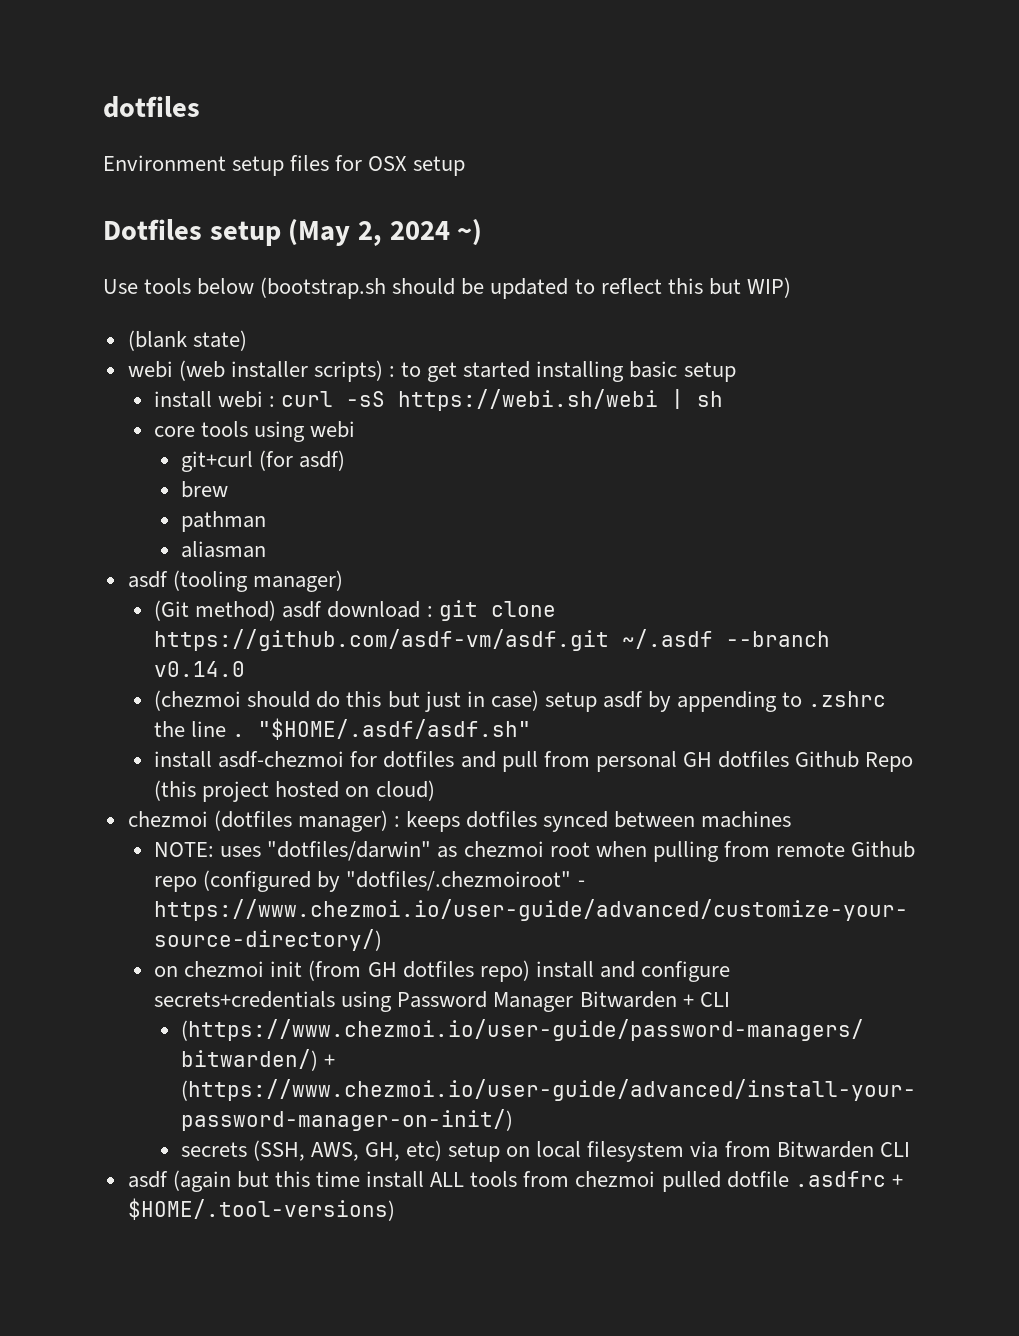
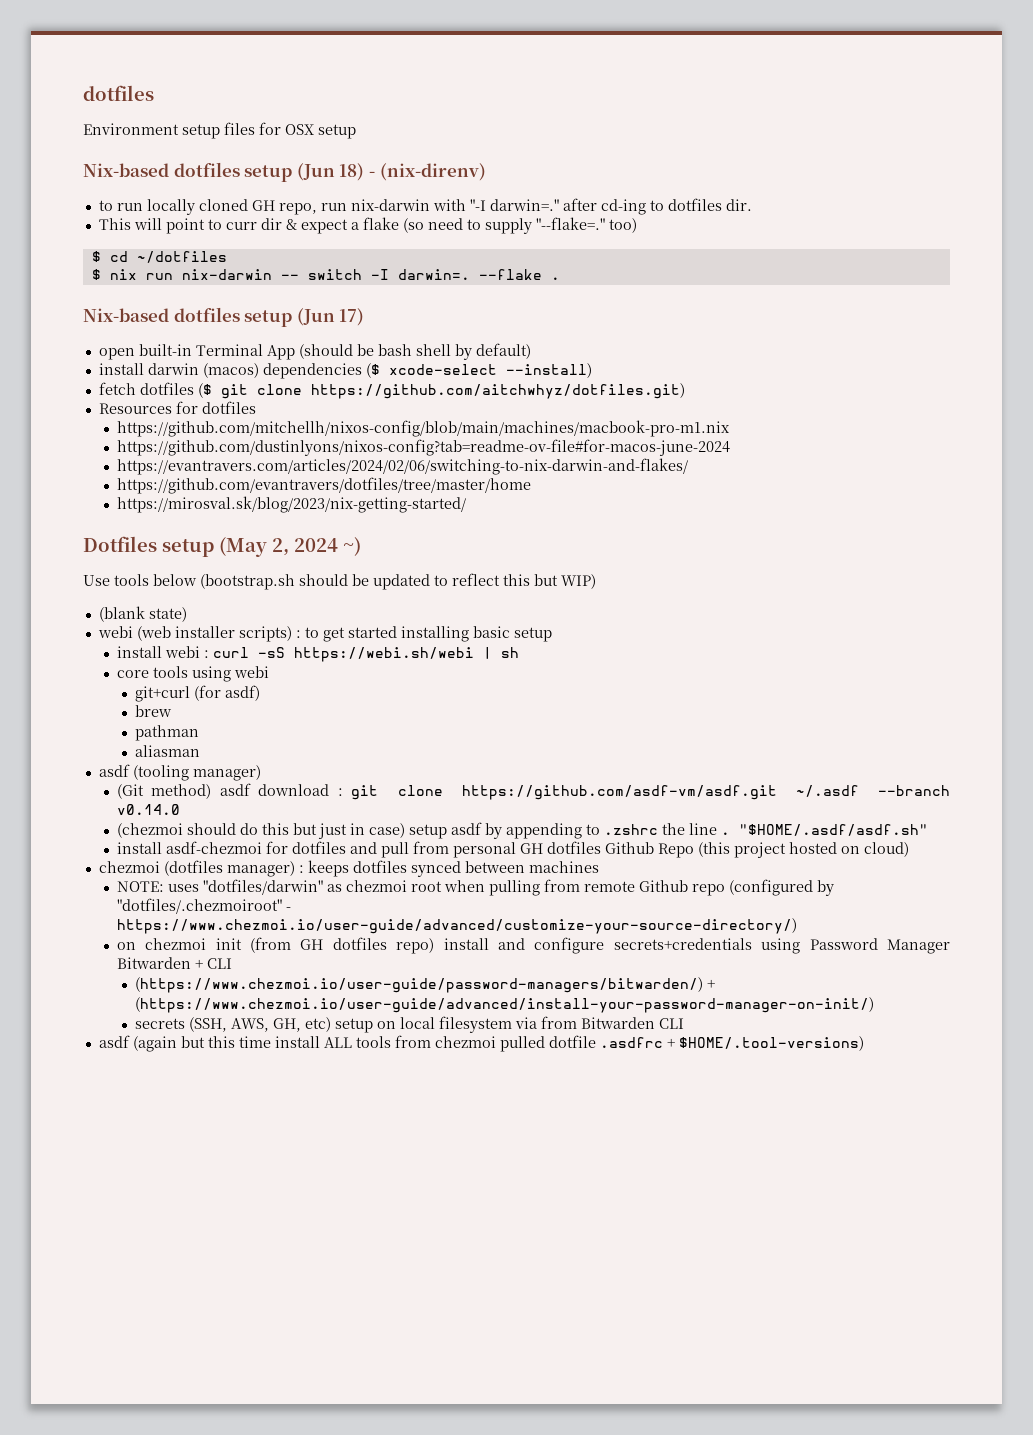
(466, 166) none -> [83,162,486,182] [98,198,752,215] [98,217,637,234] [91,251,227,263] [91,269,560,280] [83,307,365,327] [98,343,531,360] [98,363,592,379] [98,382,685,399] [98,401,256,414] [116,420,730,437] [116,439,730,456] [116,458,688,475] [116,477,531,494] [116,496,466,513] // Nix-based dotfiles setup (Jun 18) - (nix-direnv) // to run locally cloned GH repo, run nix-darwin with "-I darwin=." after cd-ing to dotfiles dir. // This will point to curr dir & expect a flake (so need to supply "--flake=." too) // $ cd ~/dotfiles // $ nix run nix-darwin -- switch -I darwin=. --flake . // Nix-based dotfiles setup (Jun 17) // open built-in Terminal App (should be bash shell by default) // install darwin (macos) dependencies ($ xcode-select --install) // fetch dotfiles ($ git clone https://github.com/aitchwhyz/dotfiles.git) // Resources for dotfiles // https://github.com/mitchellh/nixos-config/blob/main/machines/macbook-pro-m1.nix // https://github.com/dustinlyons/nixos-config?tab=readme-ov-file#for-macos-june-2024 // https://evantravers.com/articles/2024/02/06/switching-to-nix-darwin-and-flakes/ // https://github.com/evantravers/dotfiles/tree/master/home // https://mirosval.sk/blog/2023/nix-getting-started/

